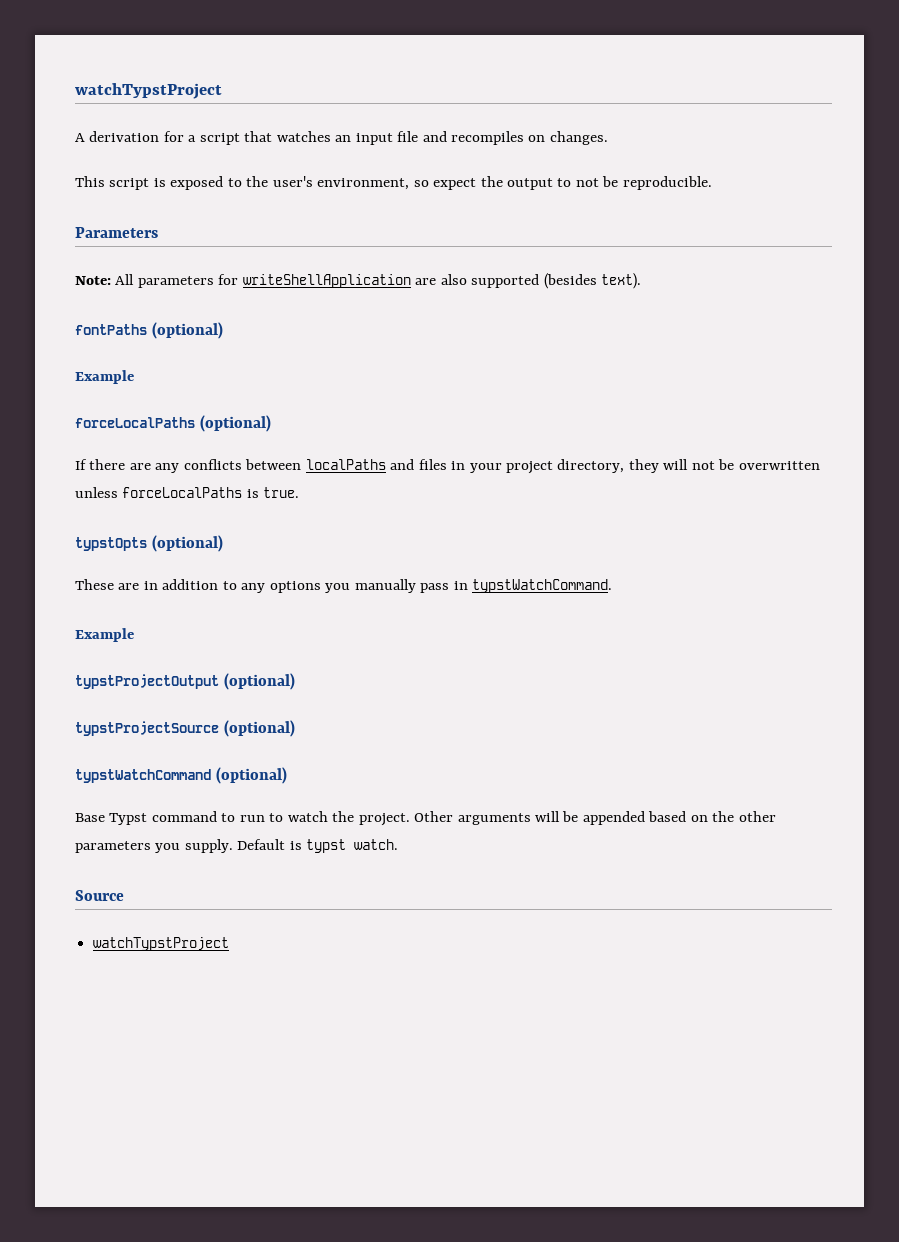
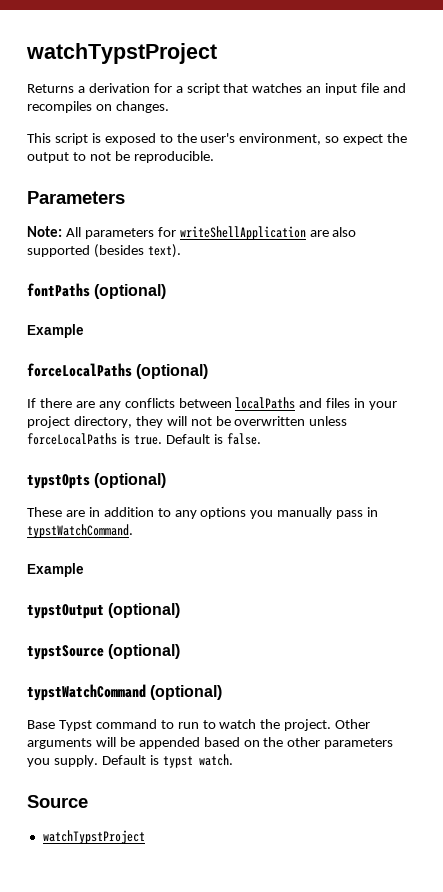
[75,133,85,142] A -> [27,84,85,93] Returns a
(300, 492) none -> [165,433,261,445] Default is false.
[75,673,295,690] [75,721,219,736] typstProjectOutput (optional) // typstProjectSource -> [27,603,181,619] [27,645,104,660] typstOutput (optional) // typstSource

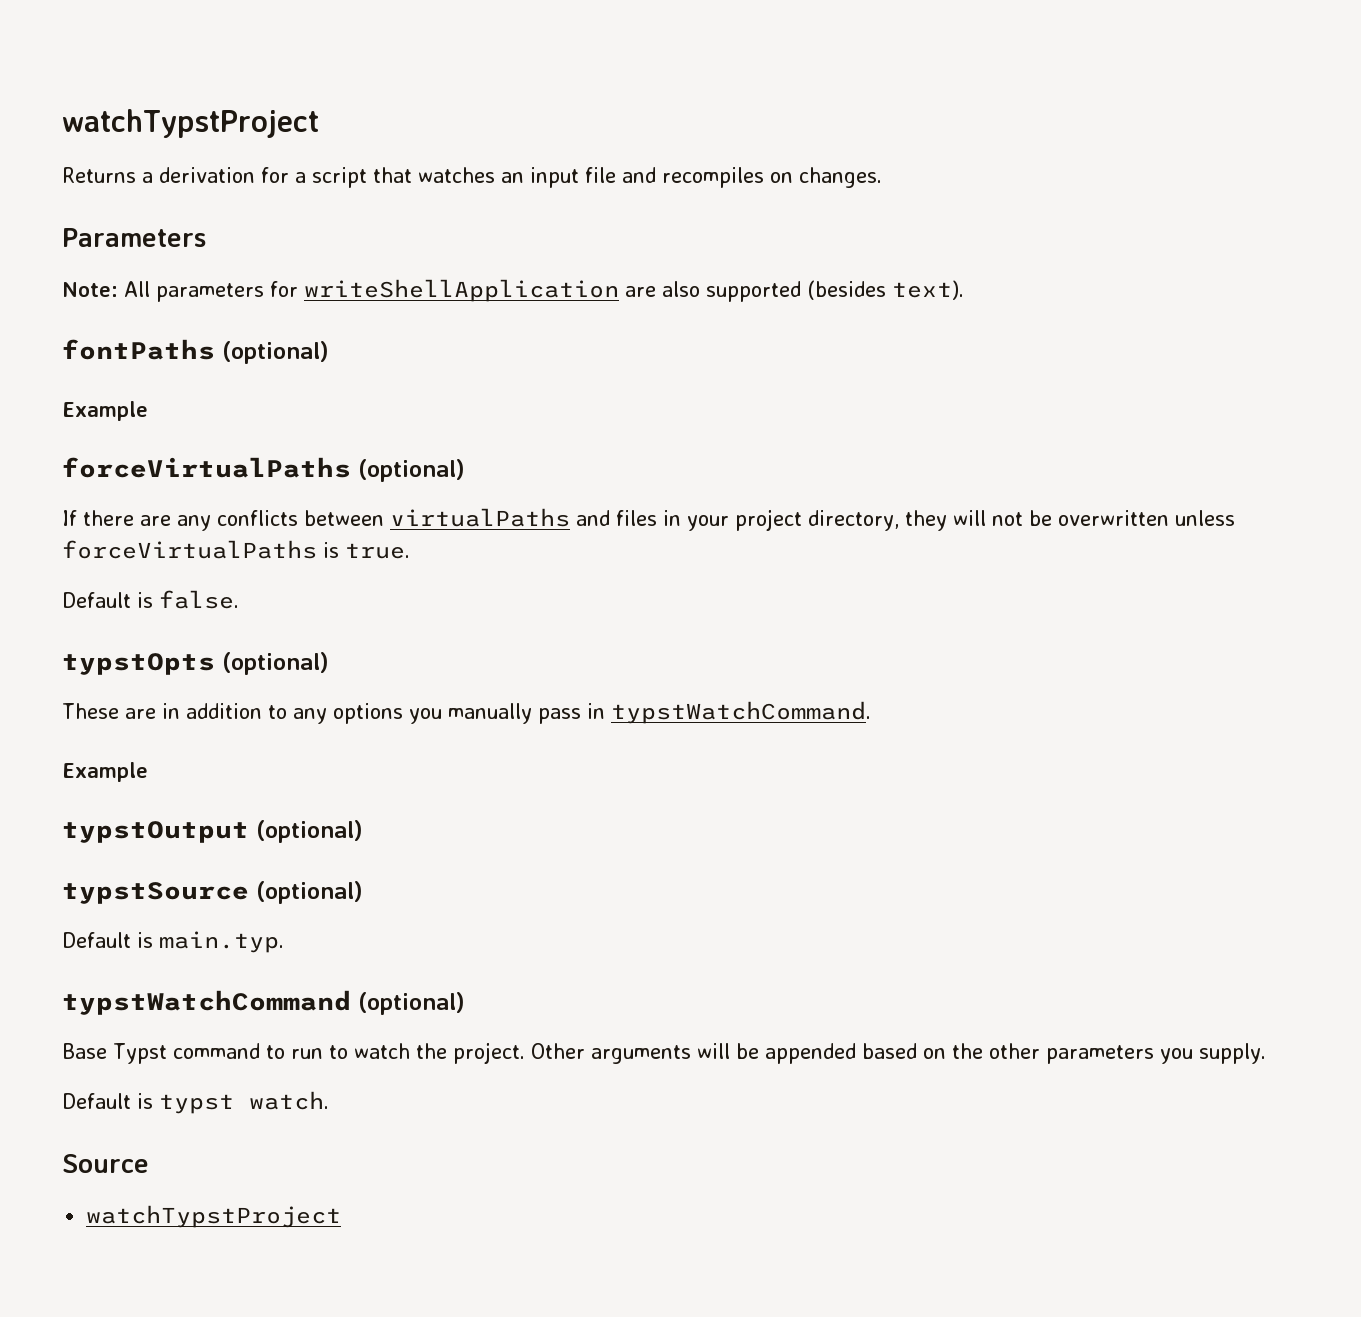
[27,133,408,145] [27,151,214,163] // This script is exposed to the user's environment, so expect the output to not be reproducible. -> (882, 177) none
[27,363,132,377] forceLocalPaths -> [62,457,351,478] forceVirtualPaths
[235,397,296,409] localPaths -> [390,508,570,527] virtualPaths
[27,433,117,445] forceLocalPaths -> [62,540,317,559] forceVirtualPaths
(162, 440) none -> (410, 551) //
(181, 651) none -> [62,931,284,953] // Default is main.typ.
(98, 761) none -> (1266, 1053) //

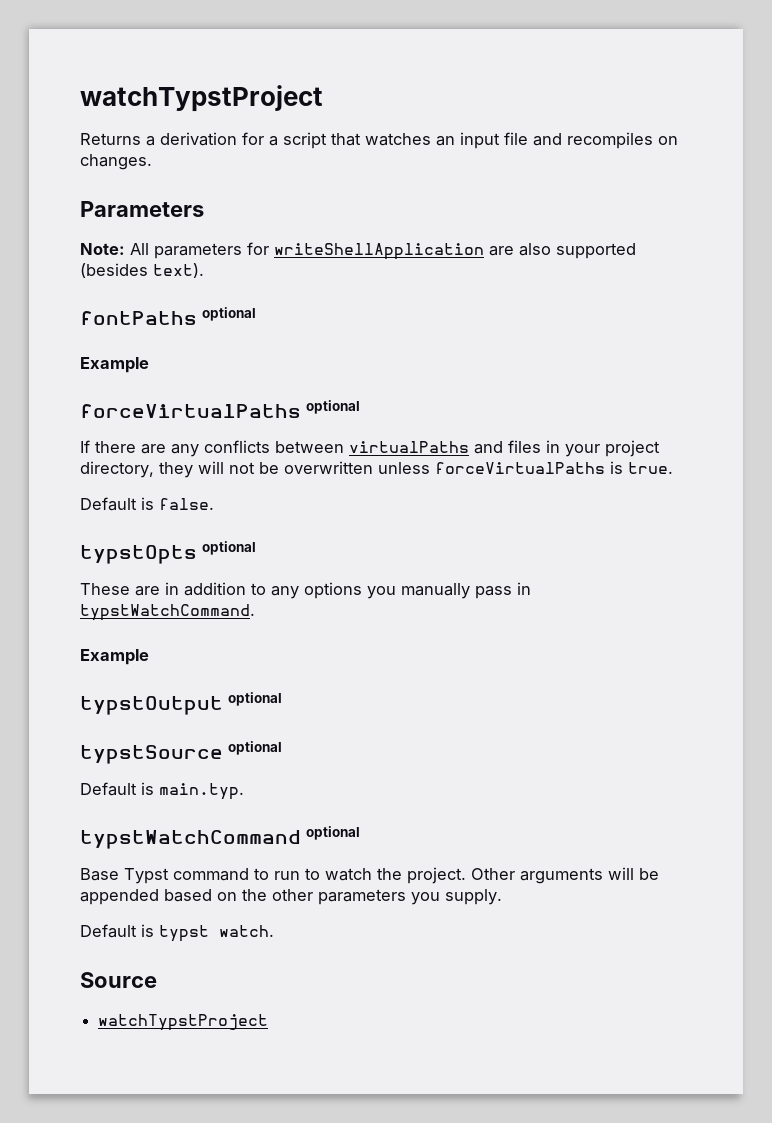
[222,341,329,364] (optional) -> [202,307,257,321] optional
[358,459,465,482] (optional) -> [306,400,361,414] optional
[222,652,329,675] (optional) -> [202,541,257,555] optional
[256,820,363,843] (optional) -> [228,692,283,706] optional
[256,881,363,904] (optional) -> [228,741,283,755] optional
[358,992,465,1015] (optional) -> [306,826,361,840] optional

